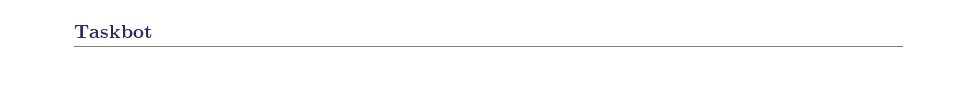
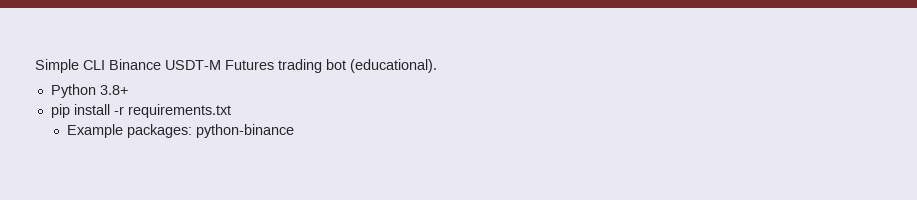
[74,25,153,38] Taskbot -> [35,59,437,73] [50,84,128,98] [50,104,231,118] [67,124,295,138] Simple CLI Binance USDT-M Futures trading bot (educational). // Python 3.8+ // pip install -r requirements.txt // Example packages: python-binance

